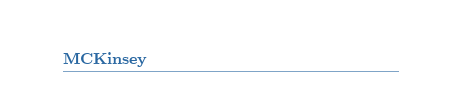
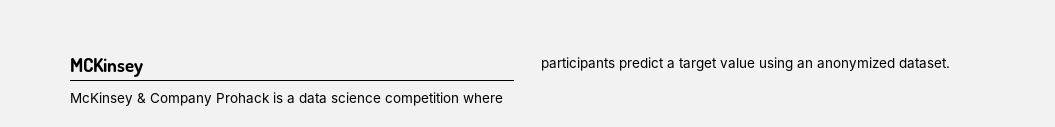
(147, 59) none -> [70,92,503,106] [541,57,950,71] // McKinsey & Company Prohack is a data science competition where participants predict a target value using an anonymized dataset.

